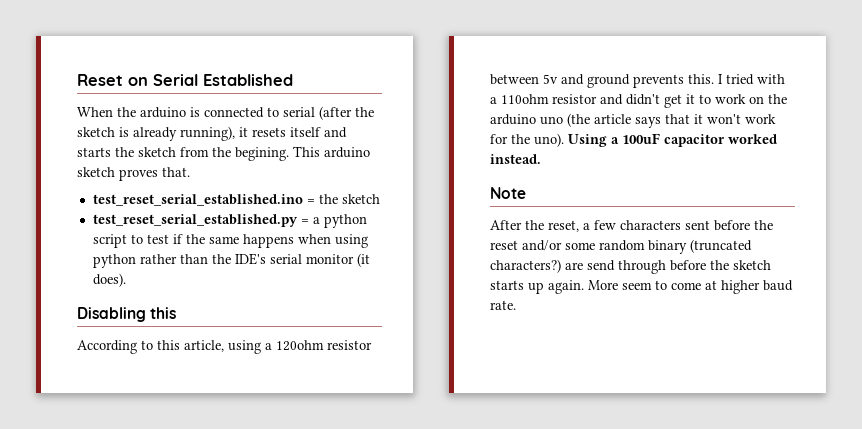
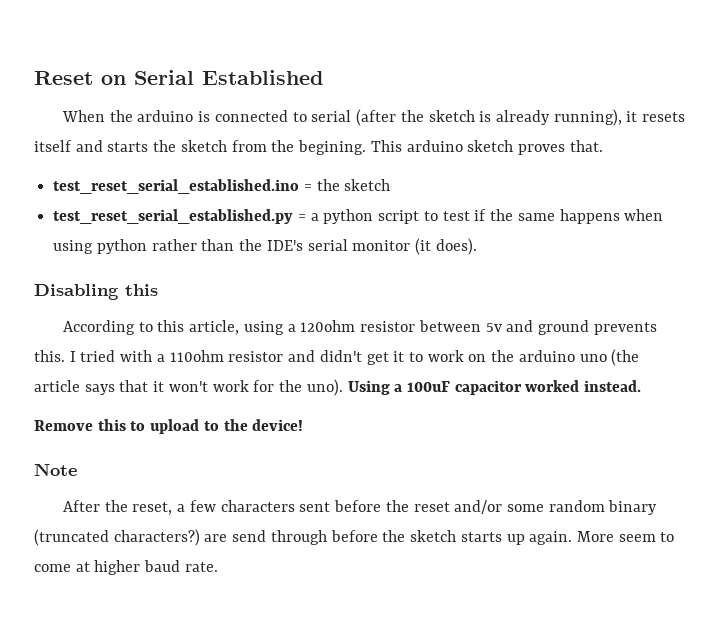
(541, 159) none -> [34,419,304,434] // Remove this to upload to the device!

